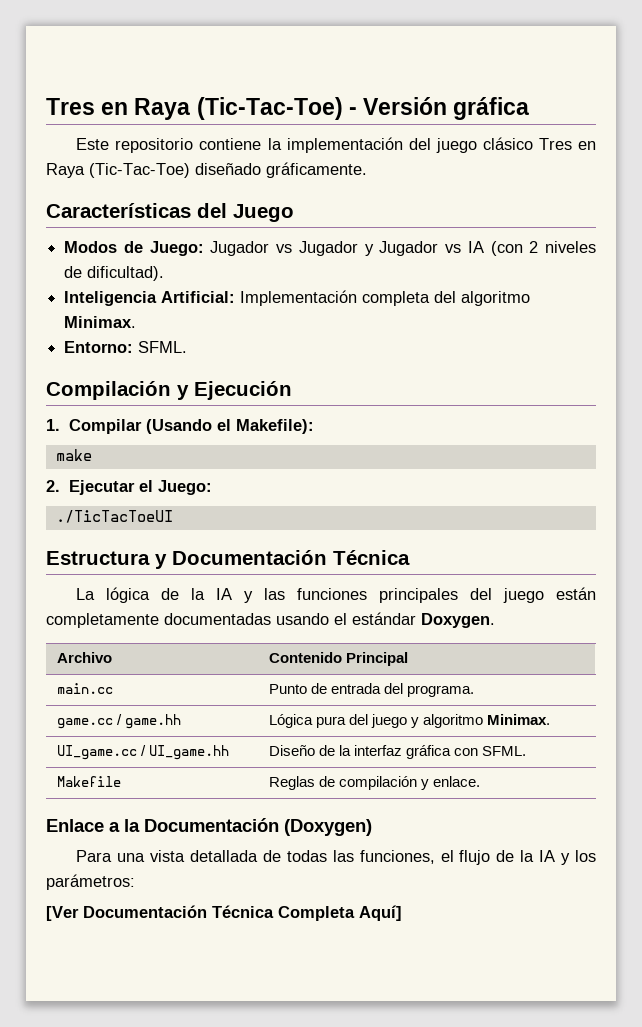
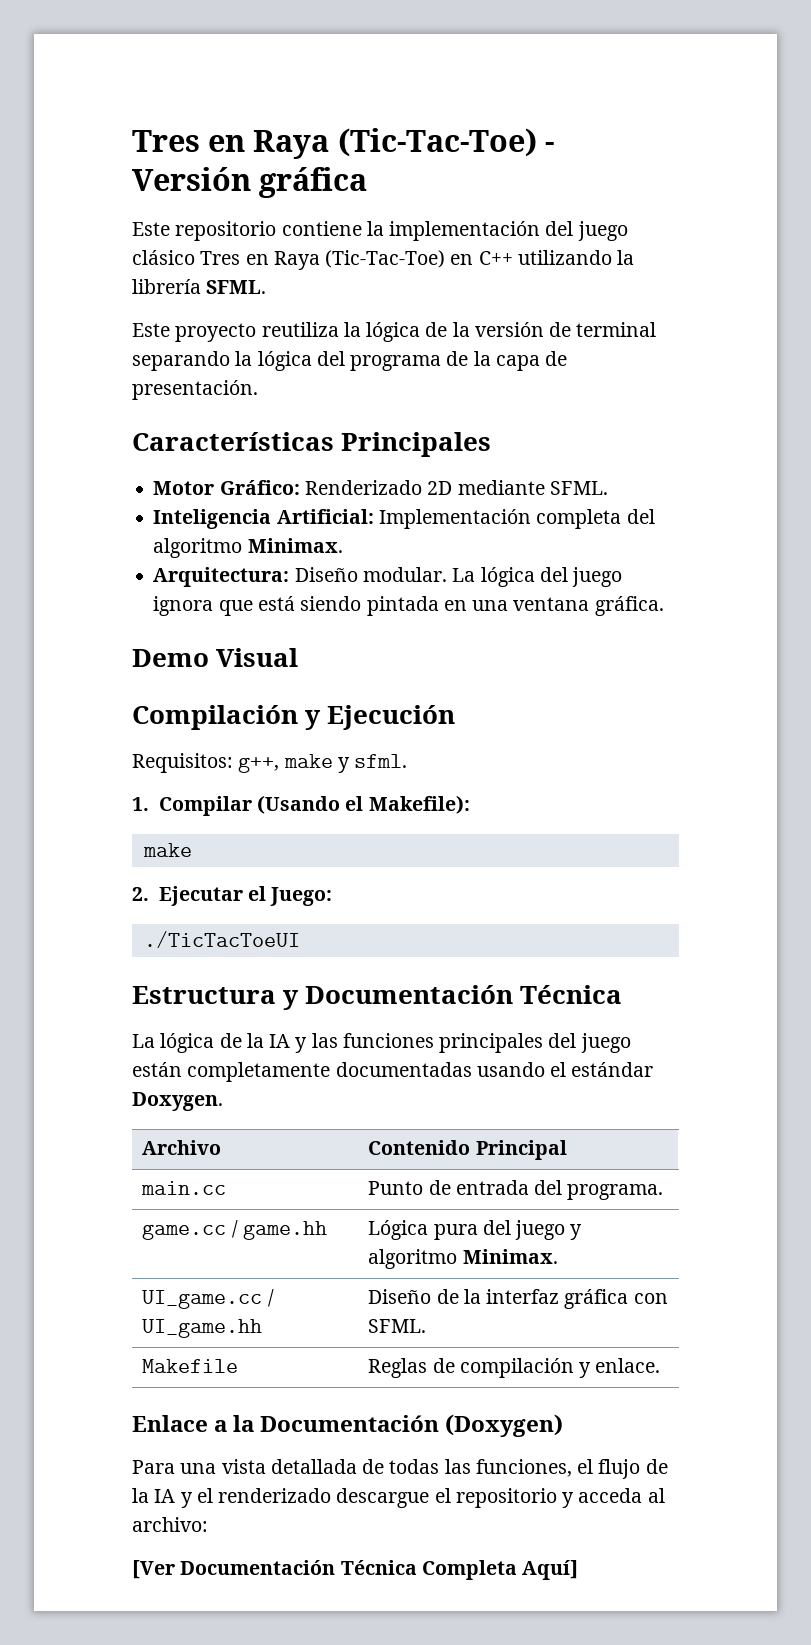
[195,162,367,178] [46,203,294,222] [64,241,597,256] [64,266,165,281] diseñado gráficamente. // Características del Juego // Modos de Juego: Jugador vs Jugador y Jugador vs IA (con 2 niveles de dificultad). -> [450,250,635,265] [132,279,267,294] [132,322,657,342] [132,351,568,371] [132,380,258,400] [132,432,492,457] [153,480,608,495] en C++ utilizando la librería SFML. // Este proyecto reutiliza la lógica de la versión de terminal separando la lógica del programa de la capa de presentación. // Características Principales // Motor Gráfico: Renderizado 2D mediante SFML.
[64,341,188,353] [46,381,292,400] Entorno: SFML. // Compilación y Ejecución -> [153,567,623,587] [153,596,664,616] [132,648,299,667] [132,705,456,730] [132,753,408,773] Arquitectura: Diseño modular. La lógica del juego ignora que está siendo pintada en una ventana gráfica. // Demo Visual // Compilación y Ejecución // Requisitos: g++, make y sfml.
[575,850,597,862] [46,874,135,890] los parámetros: -> [196,1488,665,1508] [132,1517,208,1532] el renderizado descargue el repositorio y acceda al archivo:

